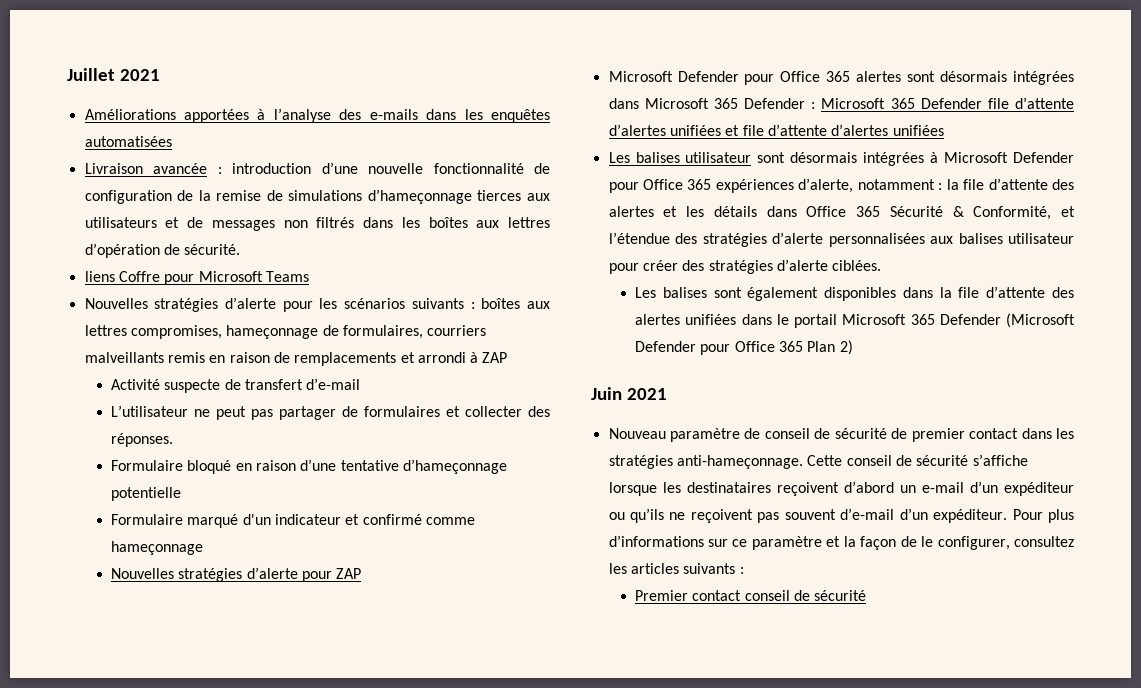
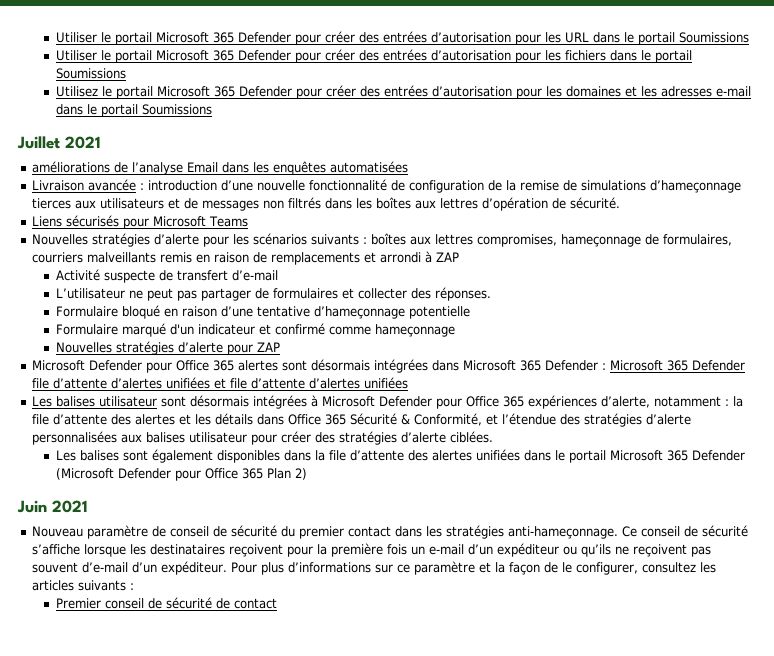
[67,68,160,81] [84,108,418,123] Juillet 2021 // Améliorations apportées à l’analyse des e-mails -> [56,31,750,45] [56,49,693,63] [56,68,127,79] [56,85,752,99] [56,104,213,117] [17,136,101,149] [32,161,219,175] Utiliser le portail Microsoft 365 Defender pour créer des entrées d’autorisation pour les URL dans le portail Soumissions // Utiliser le portail Microsoft 365 Defender pour créer des entrées d’autorisation pour les fichiers dans le portail Soumissions // Utilisez le portail Microsoft 365 Defender pour créer des entrées d’autorisation pour les domaines et les adresses e-mail dans le portail Soumissions // Juillet 2021 // améliorations de l’analyse Email
[84,271,160,282] liens Coffre -> [32,215,120,227] Liens sécurisés
[891,428,908,439] de -> [281,526,296,537] du
[807,455,843,466] Cette -> [622,526,638,537] Ce
[843,481,894,493] d’abord -> [287,543,408,557] pour la première fois
[692,590,867,601] contact conseil de sécurité -> [105,597,278,609] conseil de sécurité de contact

